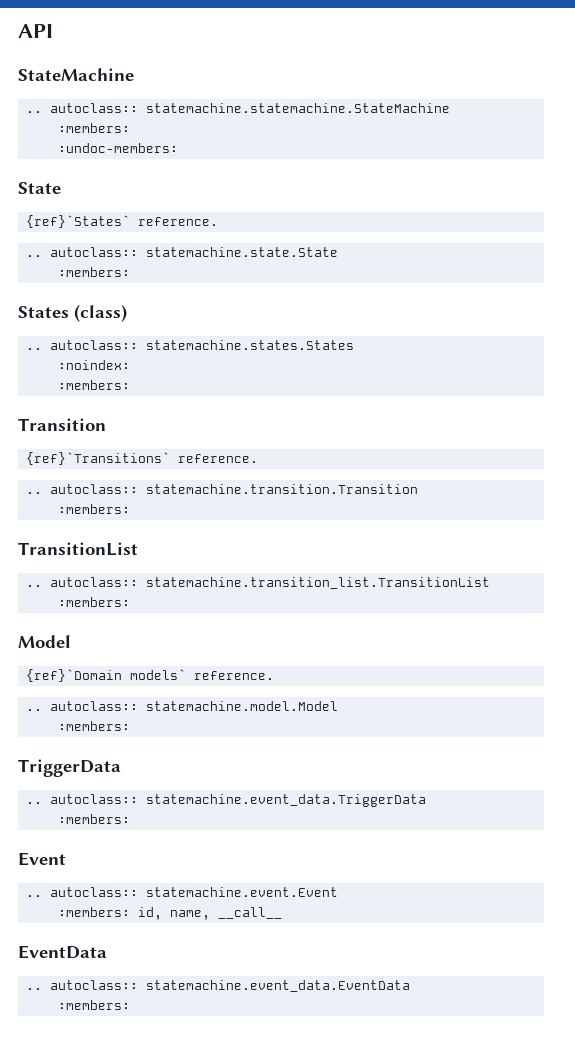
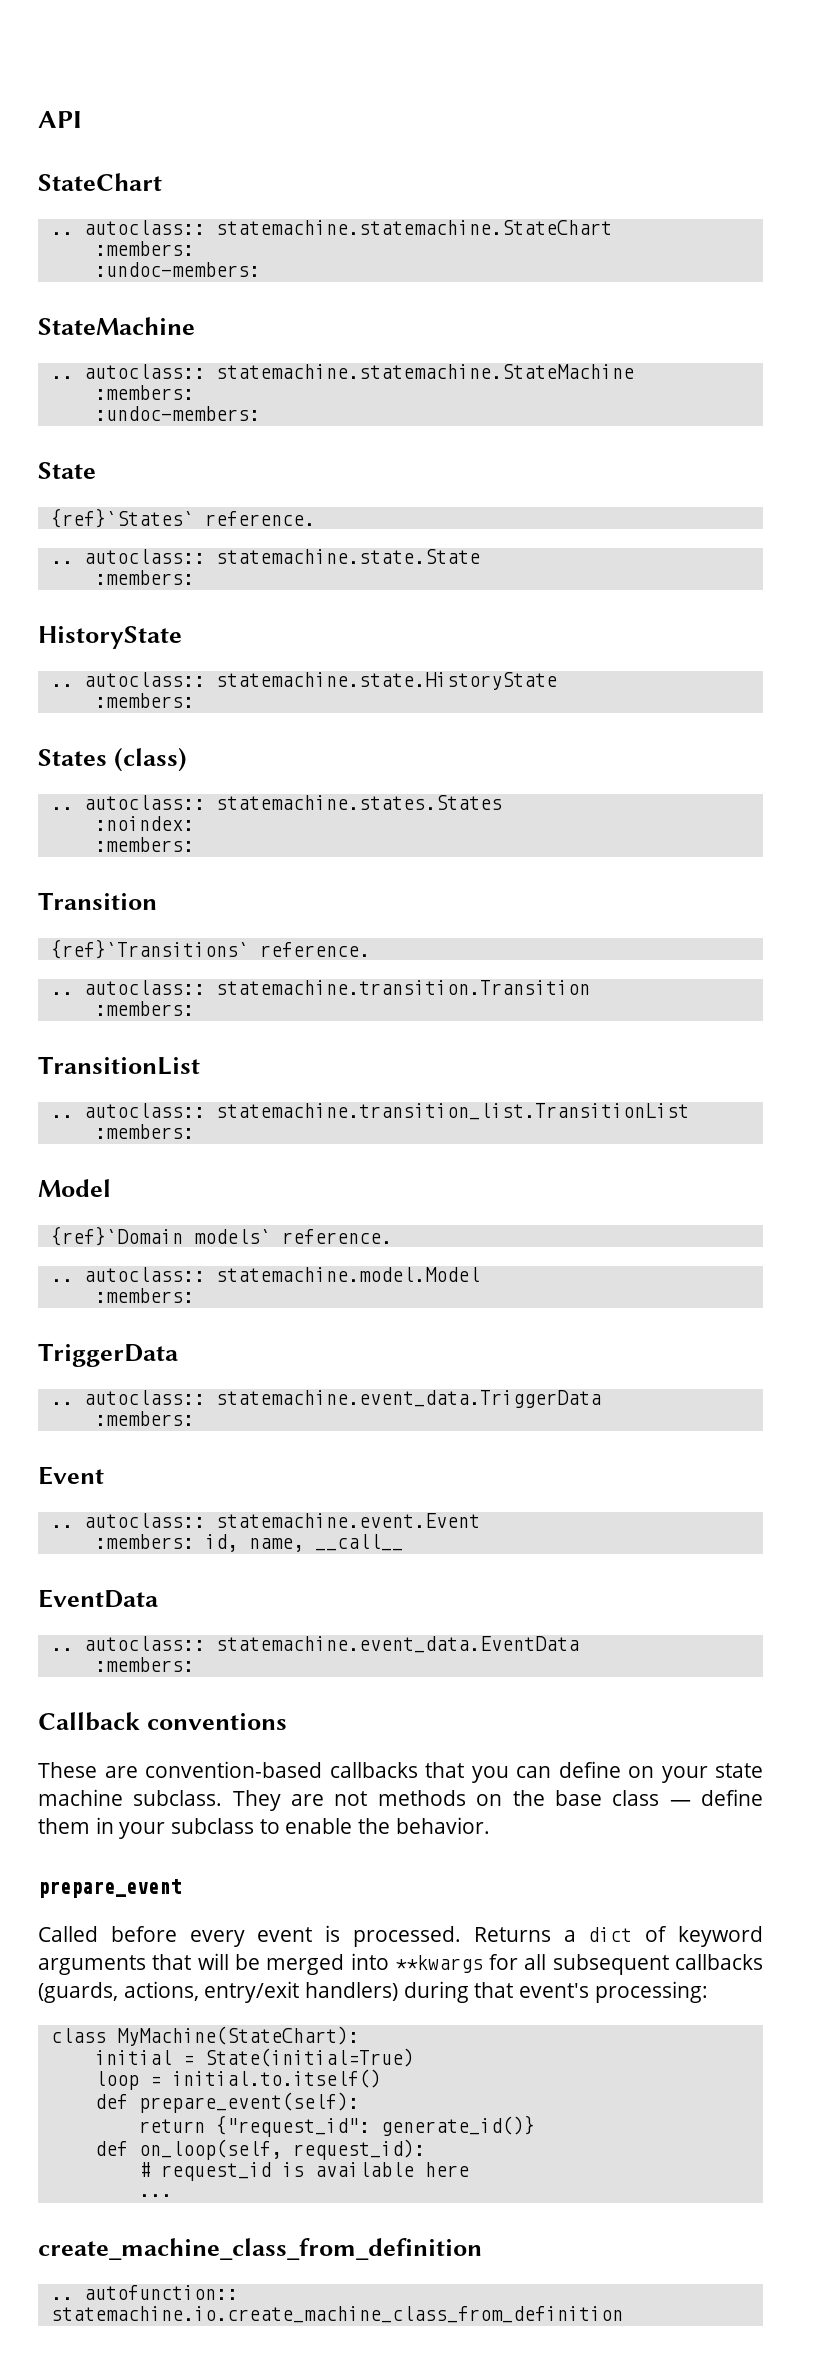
(53, 31) none -> [38,173,162,191] [50,220,612,235] [94,241,194,256] [94,262,260,277] // StateChart // .. autoclass:: statemachine.statemachine.StateChart // :members: // :undoc-members:
(131, 272) none -> [38,626,182,649] [50,672,557,690] [94,693,194,708] // HistoryState // .. autoclass:: statemachine.state.HistoryState // :members:
(131, 1005) none -> [38,1712,287,1731] [38,1761,763,1783] [38,1789,764,1811] [38,1817,490,1839] [38,1879,181,1898] [38,1925,763,1947] [38,1953,763,1975] [38,1981,708,2003] [50,2026,359,2046] [94,2048,414,2067] [94,2069,381,2090] [94,2092,359,2113] [138,2115,535,2137] [94,2139,425,2160] [138,2162,469,2181] [138,2194,172,2197] [38,2238,482,2260] [50,2285,238,2300] [50,2306,623,2323] // Callback conventions // These are convention-based callbacks that you can define on your state machine subclass. They are not methods on the base class — define them in your subclass to enable the behavior. // prepare_event // Called before every event is processed. Returns a dict of keyword arguments that will be merged into **kwargs for all subsequent callbacks (guards, actions, entry/exit handlers) during that event's processing: // class MyMachine(StateChart): // initial = State(initial=True) // loop = initial.to.itself() // def prepare_event(self): // return {"request_id": generate_id()} // def on_loop(self, request_id): // # request_id is available here // ... // create_machine_class_from_definition // .. autofunction:: statemachine.io.create_machine_class_from_definition

